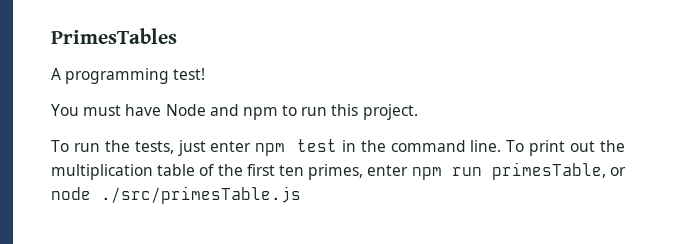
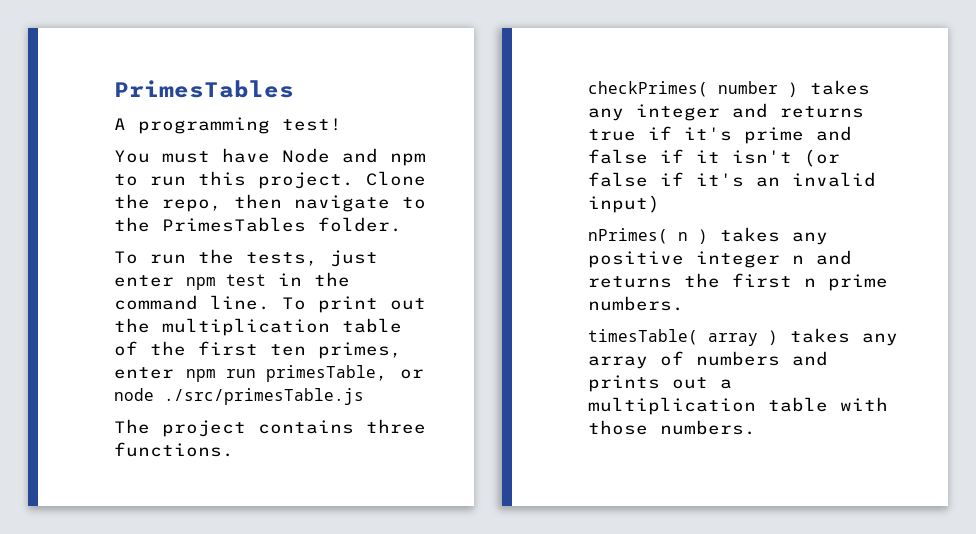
(418, 112) none -> [366,171,426,186] [114,194,426,212] [114,217,402,232] Clone the repo, then navigate to the PrimesTables folder.
(301, 195) none -> [114,419,426,437] [114,442,234,457] [588,80,870,97] [588,103,864,121] [588,126,852,144] [588,149,840,167] [588,172,876,187] [588,195,660,213] [588,227,828,245] [588,250,852,268] [588,273,888,291] [588,296,684,311] [588,328,898,346] [588,351,828,369] [588,375,732,392] [588,397,888,415] [588,420,756,435] // The project contains three functions. // checkPrimes( number ) takes any integer and returns true if it's prime and false if it isn't (or false if it's an invalid input) // nPrimes( n ) takes any positive integer n and returns the first n prime numbers. // timesTable( array ) takes any array of numbers and prints out a multiplication table with those numbers.

